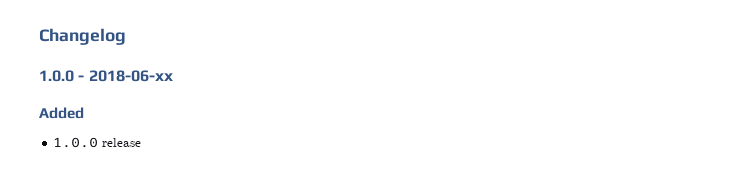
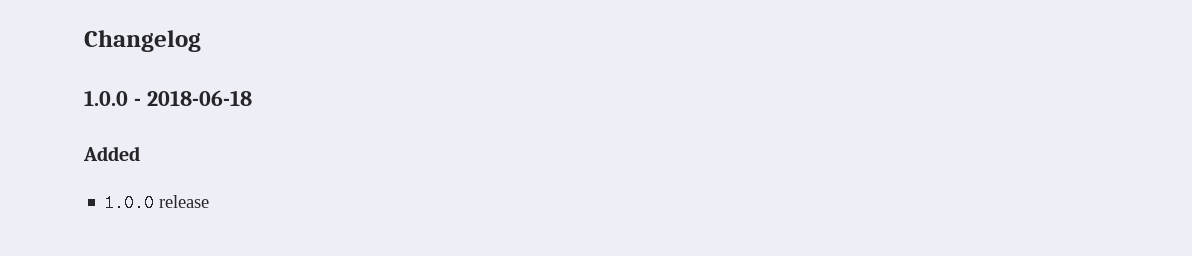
[88,70,173,82] 2018-06-xx -> [146,90,252,106] 2018-06-18

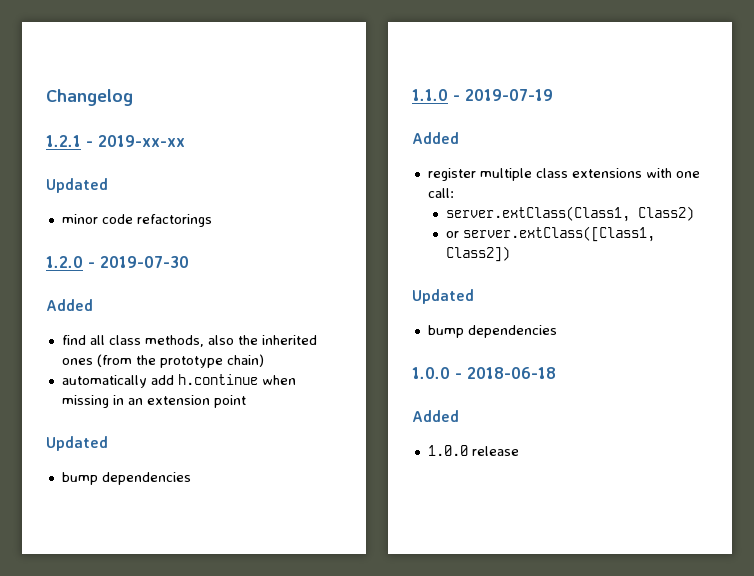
(201, 41) none -> [46,135,185,147] [46,178,108,193] [61,214,212,227] [46,256,189,268] [46,299,93,311] [61,335,317,347] [61,354,264,368] [61,374,296,388] [61,395,246,408] [46,436,108,451] [61,472,191,485] [412,89,553,101] [412,132,459,144] [427,168,700,181] [427,188,454,198] [446,206,695,222] [446,226,656,242] [446,246,511,262] [412,289,474,304] [427,325,557,338] // 1.2.1 - 2019-xx-xx // Updated // minor code refactorings // 1.2.0 - 2019-07-30 // Added // find all class methods, also the inherited ones (from the prototype chain) // automatically add h.continue when missing in an extension point // Updated // bump dependencies // 1.1.0 - 2019-07-19 // Added // register multiple class extensions with one call: // server.extClass(Class1, Class2) // or server.extClass([Class1, Class2]) // Updated // bump dependencies

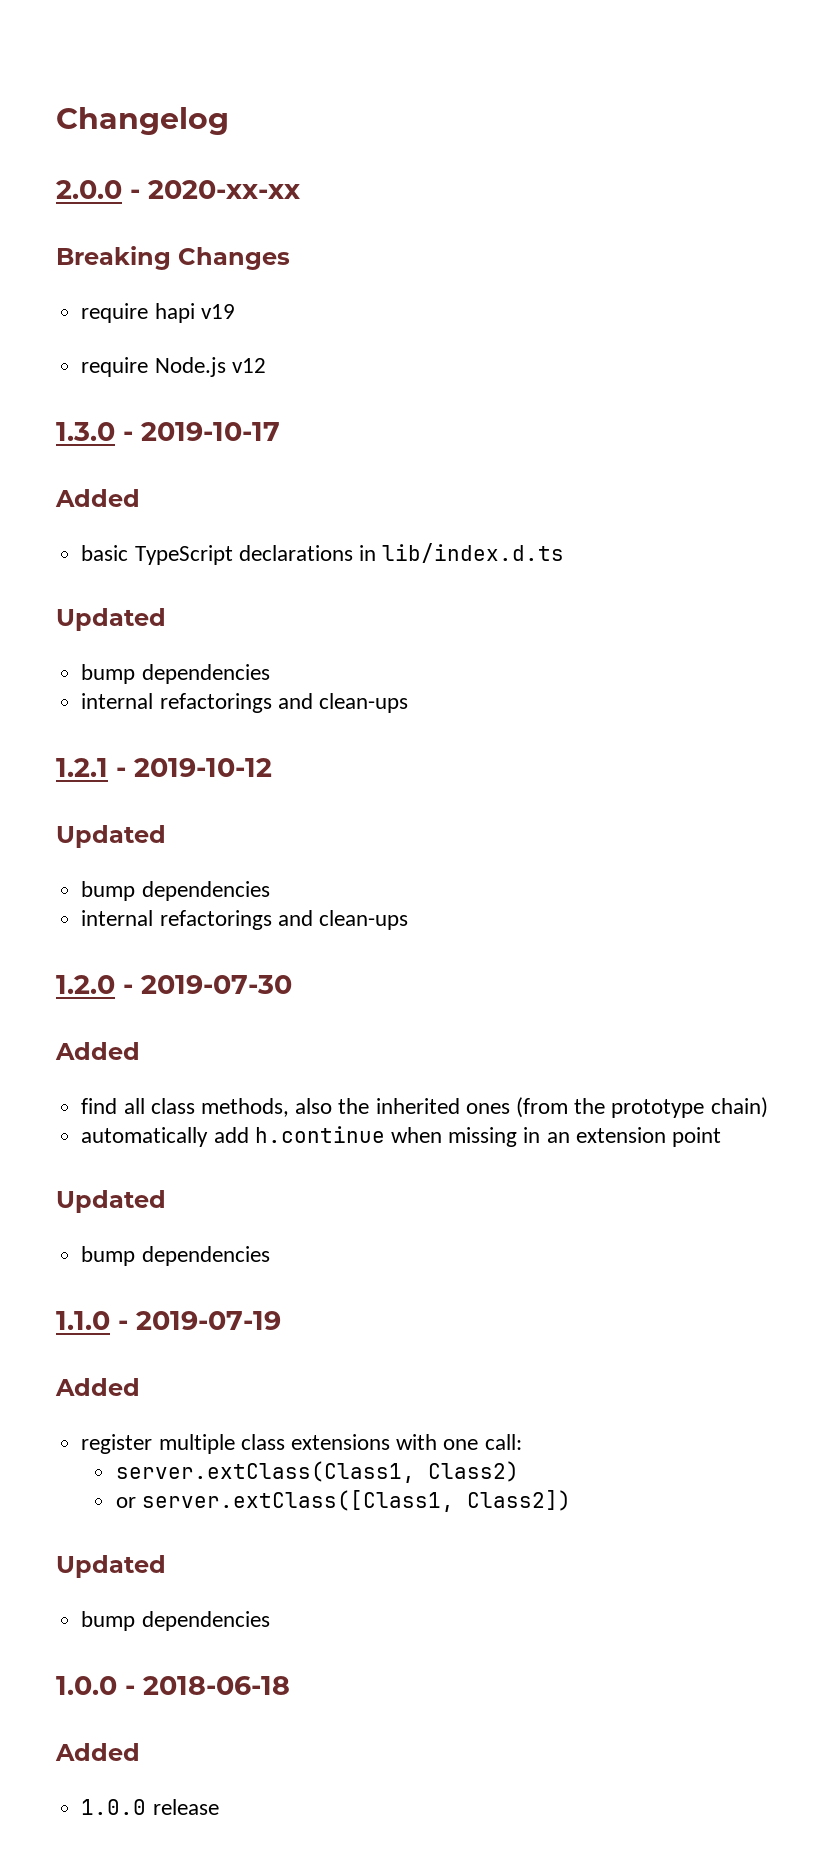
(133, 97) none -> [56,180,300,199] [56,246,290,270] [81,303,235,323] [81,357,266,377] [56,422,280,441] [55,489,140,507] [81,543,565,565] [56,608,166,631] [81,664,270,684] [81,693,408,713] // 2.0.0 - 2020-xx-xx // Breaking Changes // require hapi v19 // require Node.js v12 // 1.3.0 - 2019-10-17 // Added // basic TypeScript declarations in lib/index.d.ts // Updated // bump dependencies // internal refactorings and clean-ups
[98,135,185,147] [46,178,108,193] [61,214,212,227] 2019-xx-xx // Updated // minor code refactorings -> [134,758,272,777] [56,825,166,848] [81,881,270,901] [81,910,408,930] 2019-10-12 // Updated // bump dependencies // internal refactorings and clean-ups

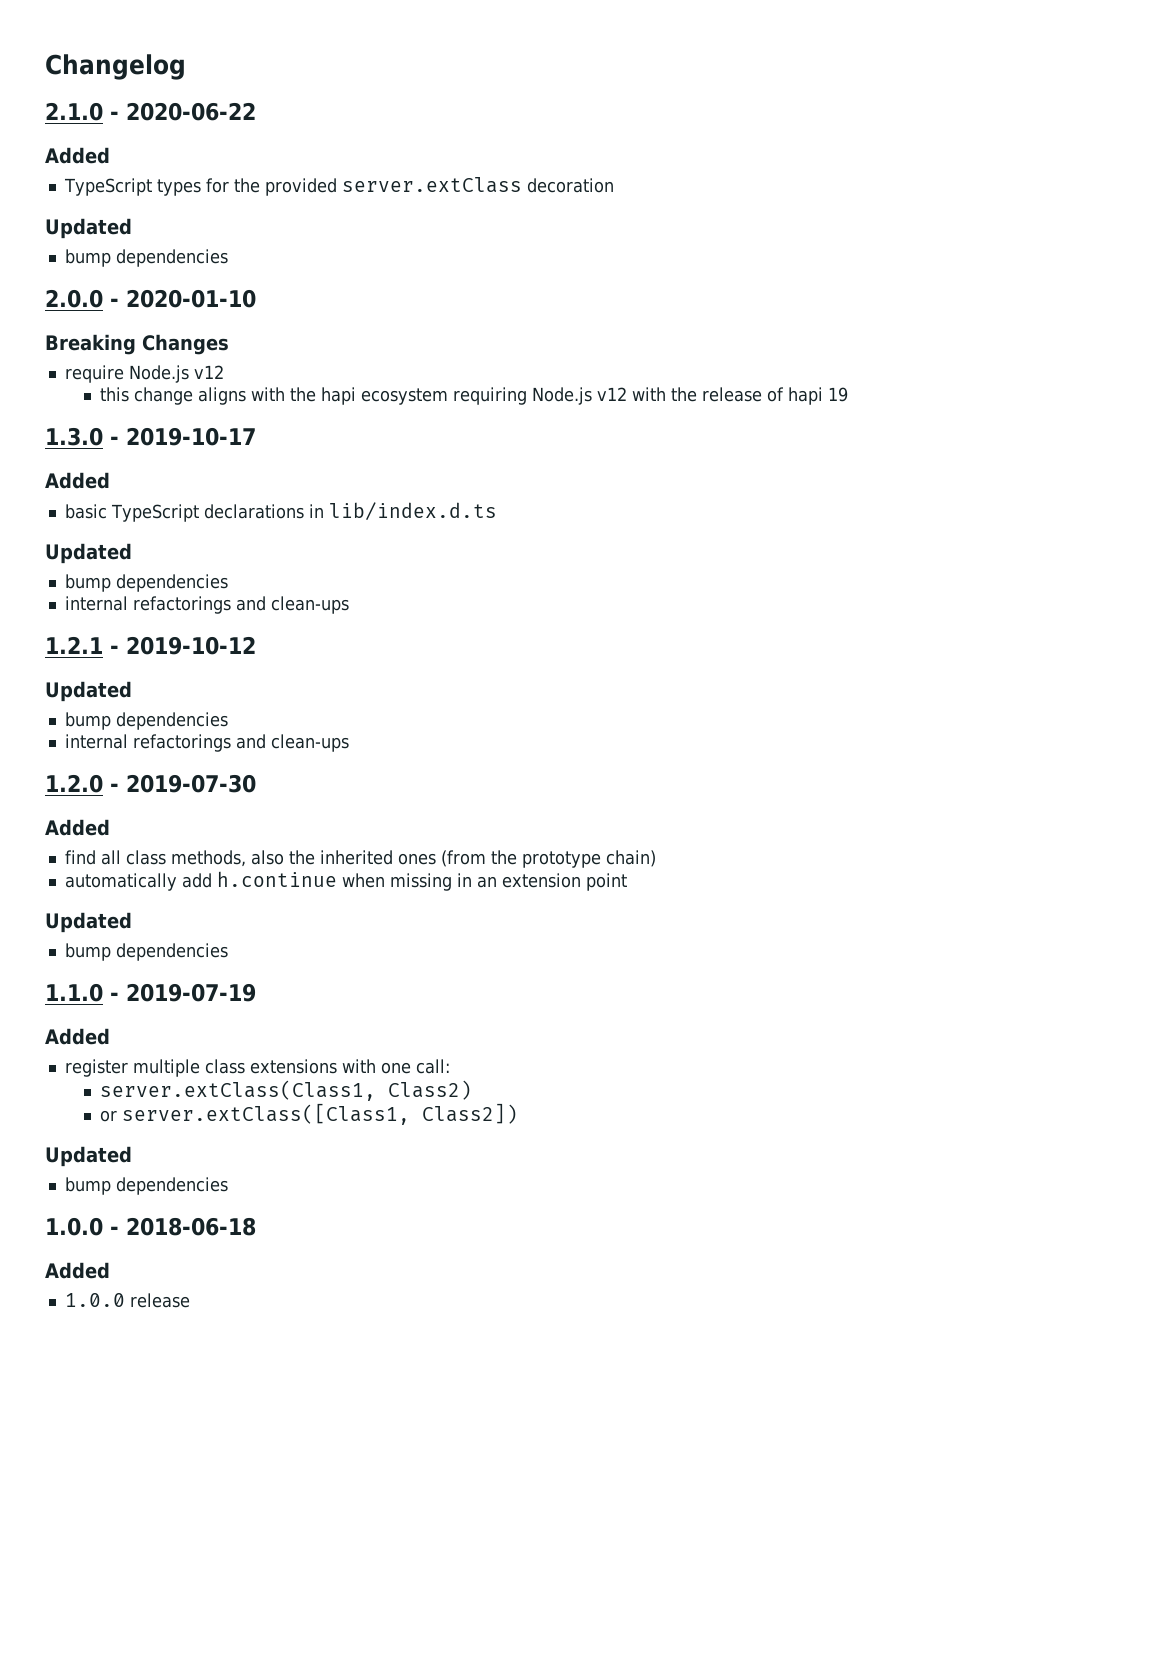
(229, 121) none -> [45,102,256,121] [45,147,110,164] [63,177,614,196] [45,218,132,239] [64,249,228,267] // 2.1.0 - 2020-06-22 // Added // TypeScript types for the provided server.extClass decoration // Updated // bump dependencies
[148,180,300,199] 2020-xx-xx -> [126,289,256,308] 2020-01-10
[81,303,235,323] // require hapi v19 -> (229, 344) none
(266, 365) none -> [100,387,849,405] // this change aligns with the hapi ecosystem requiring Node.js v12 with the release of hapi 19

